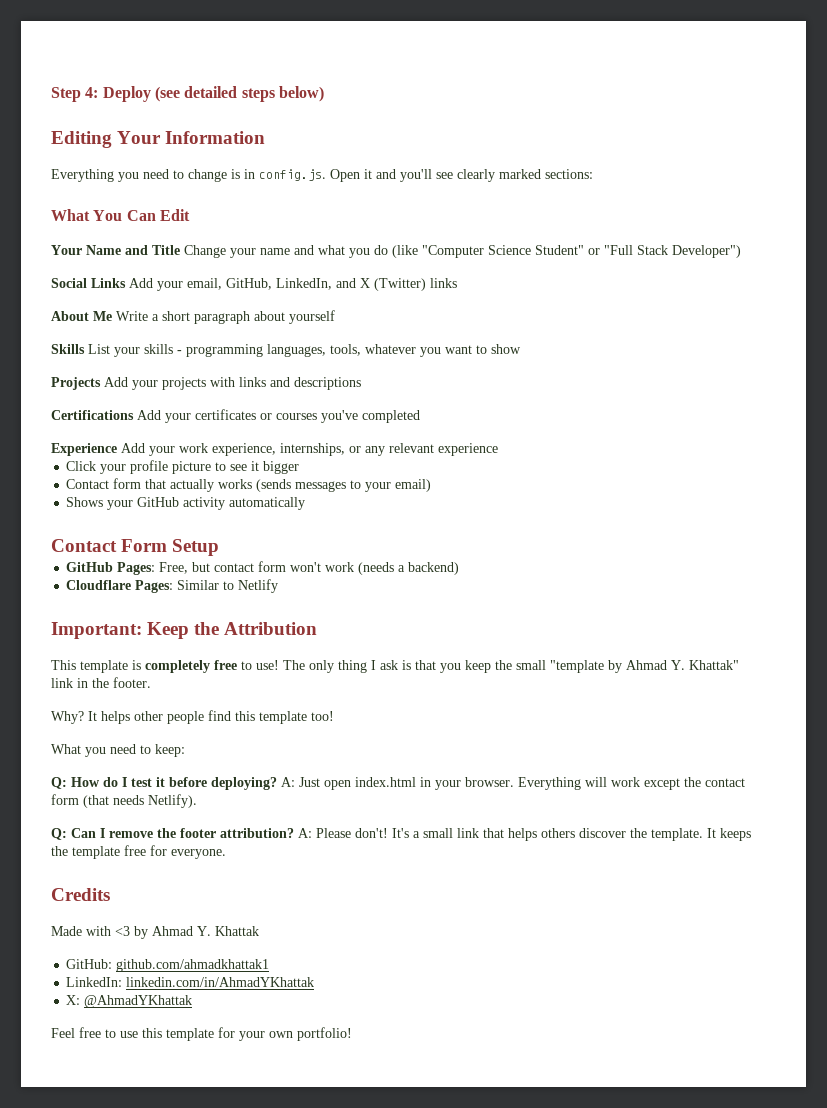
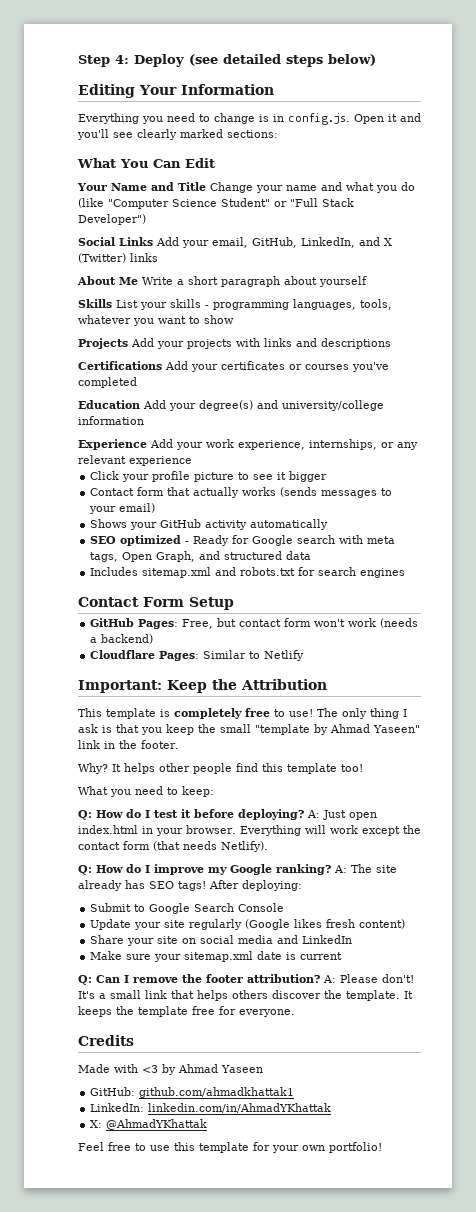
(420, 416) none -> [78,400,384,411] [78,416,144,425] // Education Add your degree(s) and university/college information
(306, 503) none -> [90,535,396,546] [90,551,312,562] [90,567,406,578] // SEO optimized - Ready for Google search with meta tags, Open Graph, and structured data // Includes sitemap.xml and robots.txt for search engines
[671,660,739,670] Y. Khattak" -> [373,725,420,733] Yaseen"
(197, 801) none -> [78,864,397,875] [78,880,302,891] [90,903,285,914] [90,919,406,930] [90,935,353,946] [90,951,343,962] // Q: How do I improve my Google ranking? A: The site already has SEO tags! After deploying: // Submit to Google Search Console // Update your site regularly (Google likes fresh content) // Share your site on social media and LinkedIn // Make sure your sitemap.xml date is current
[197,926,259,936] Y. Khattak -> [221,1065,263,1073] Yaseen

